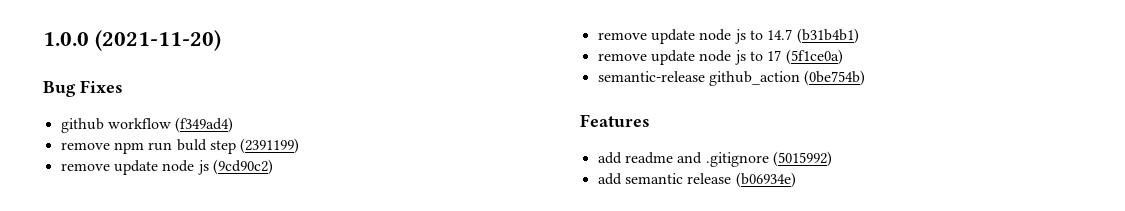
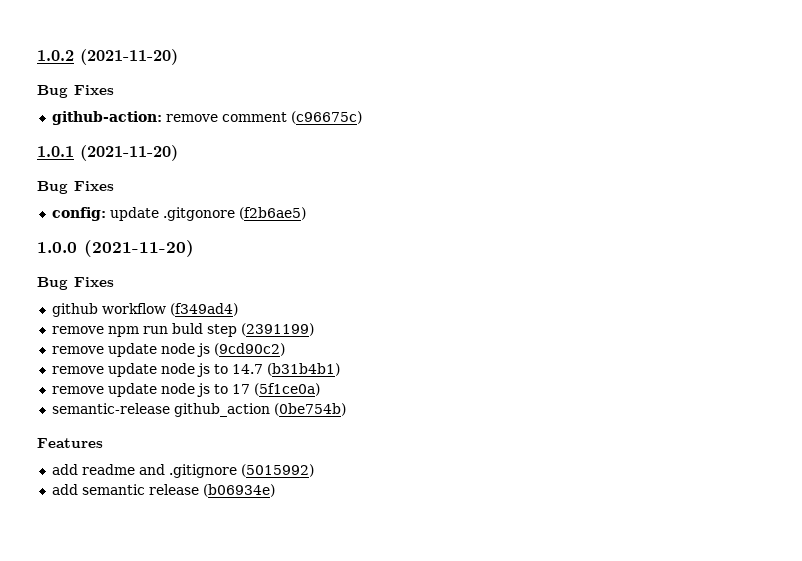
(43, 39) none -> [37,49,178,65] [37,85,114,98] [51,111,362,125] [37,145,178,161] [37,181,114,194] [51,207,306,221] 1.0.2 (2021-11-20) // Bug Fixes // github-action: remove comment (c96675c) // 1.0.1 (2021-11-20) // Bug Fixes // config: update .gitgonore (f2b6ae5) //

